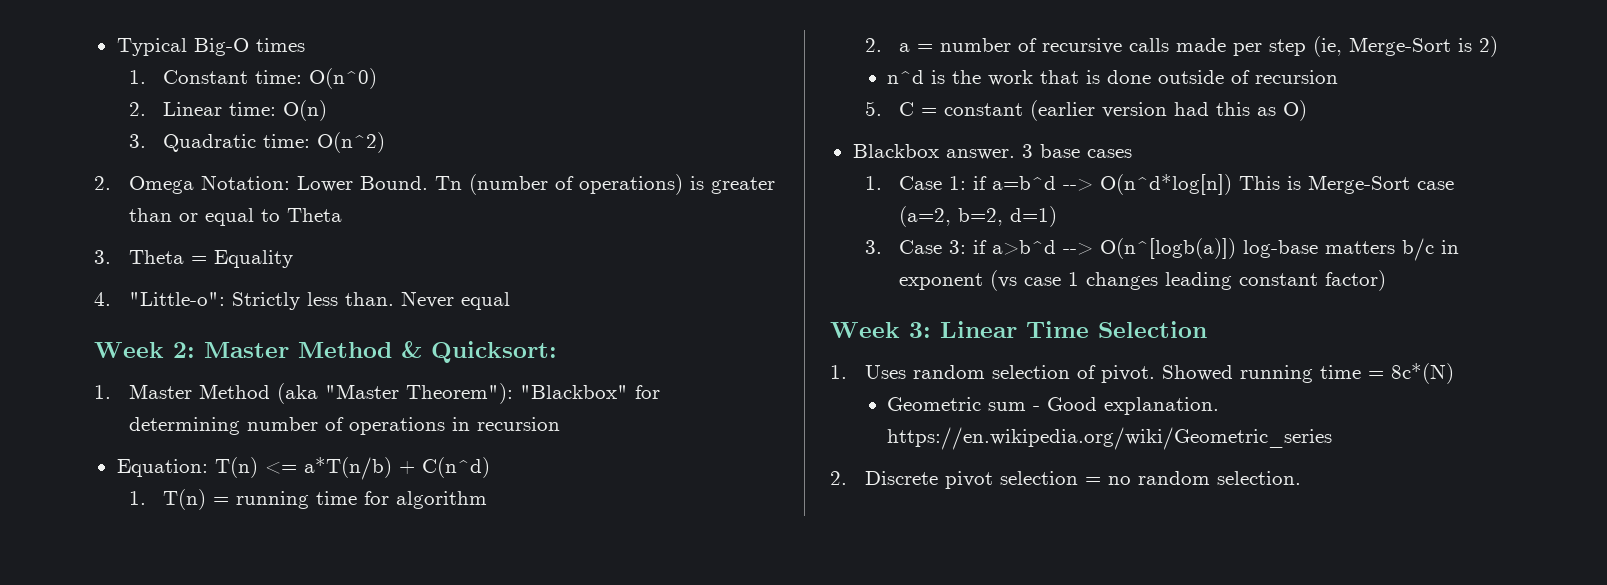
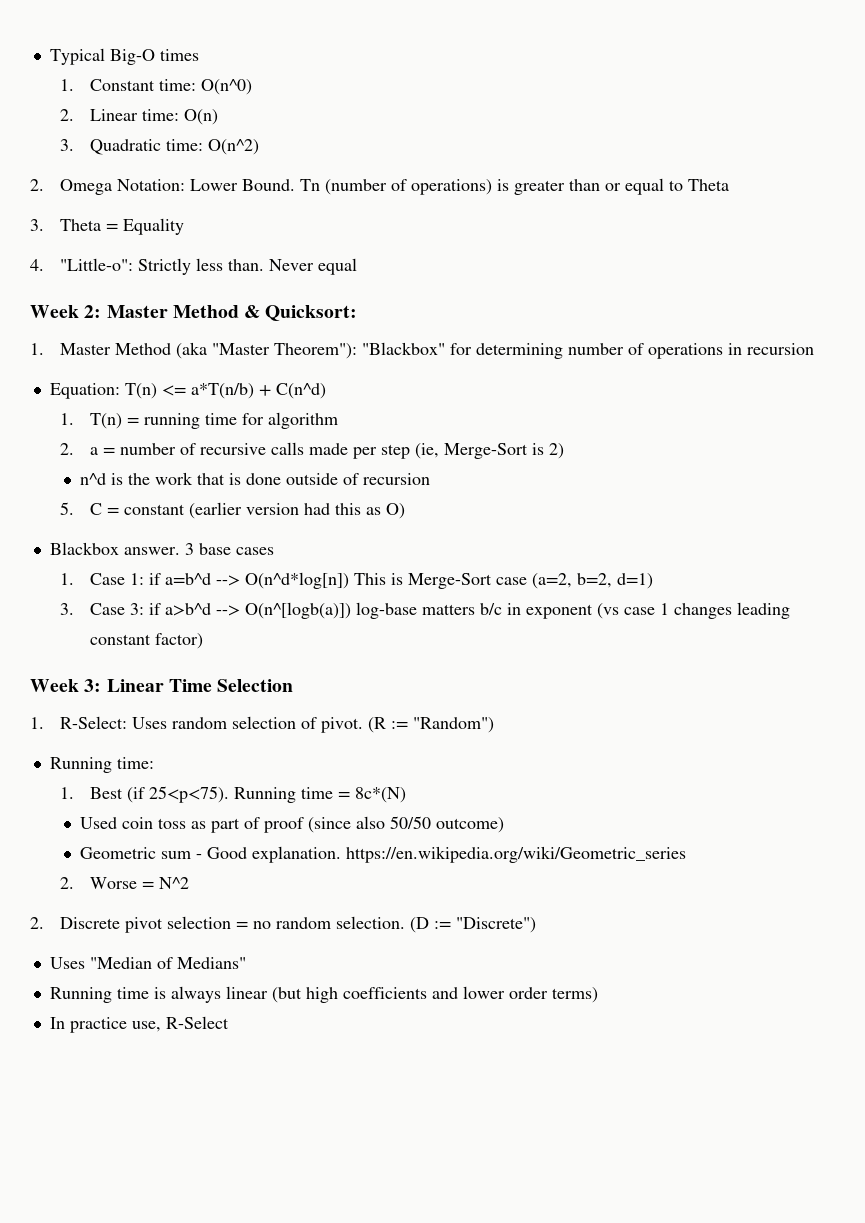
(847, 372) none -> [60,716,128,729] R-Select:
[1161,363,1454,384] Showed running time = 8c*(N) -> [368,717,495,733] [49,757,154,773] [60,786,407,803] [79,816,504,833] (R := "Random") // Running time: // 1. Best (if 25<p<75). Running time = 8c*(N) // Used coin toss as part of proof (since also 50/50 outcome)
(1333, 438) none -> [60,877,190,889] // 2. Worse = N^2
(1301, 478) none -> [410,917,537,933] [49,957,246,969] [49,986,598,1003] [49,1016,229,1033] (D := "Discrete") // Uses "Median of Medians" // Running time is always linear (but high coefficients and lower order terms) // In practice use, R-Select

